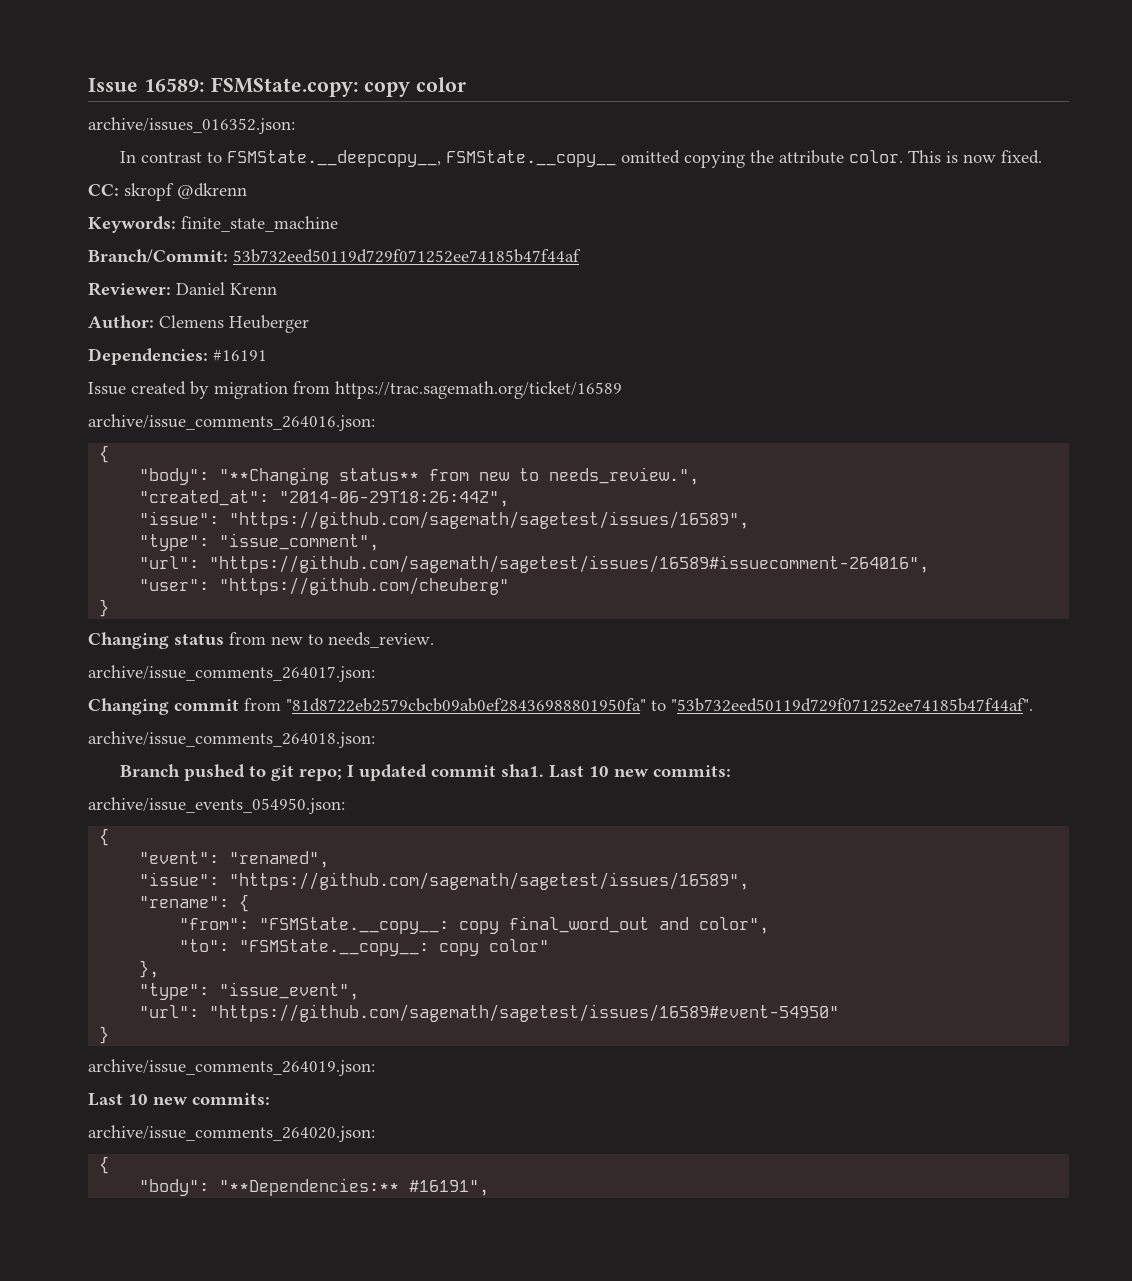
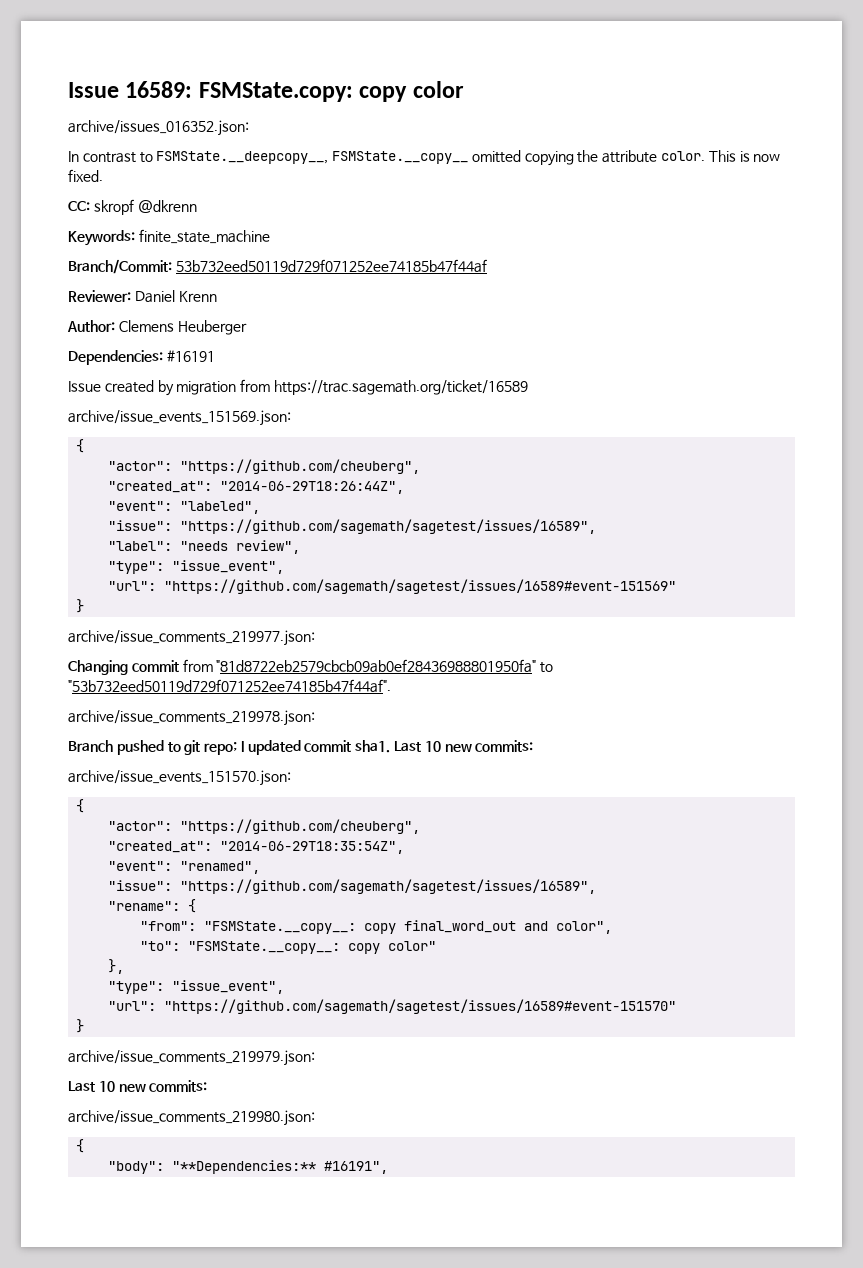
[88,414,375,431] [99,445,110,463] [139,467,700,485] archive/issue_comments_264016.json: // { // "body": "**Changing status** from new to needs_review.", -> [68,410,291,426] [76,439,85,453] [108,459,421,474] archive/issue_events_151569.json: // { // "actor": "https://github.com/cheuberg",
[139,511,750,529] [139,533,380,551] [139,555,930,573] [139,577,510,595] [99,599,110,617] [88,632,434,649] [88,665,375,682] // "issue": "https://github.com/sagemath/sagetest/issues/16589", // "type": "issue_comment", // "url": "https://github.com/sagemath/sagetest/issues/16589#issuecomment-264016", // "user": "https://github.com/cheuberg" // } // Changing status from new to needs_review. // archive/issue_comments_264017.json: -> [108,501,261,514] [108,519,597,534] [108,540,301,554] [108,560,285,574] [108,579,677,594] [76,599,85,613] [68,630,315,646] // "event": "labeled", // "issue": "https://github.com/sagemath/sagetest/issues/16589", // "label": "needs review", // "type": "issue_event", // "url": "https://github.com/sagemath/sagetest/issues/16589#event-151569" // } // archive/issue_comments_219977.json:
[88,731,375,748] archive/issue_comments_264018.json: -> [68,710,315,726] archive/issue_comments_219978.json:
[88,797,345,814] [99,828,110,846] archive/issue_events_054950.json: // { -> [68,770,291,786] [76,799,85,813] [108,819,421,834] [108,841,405,854] archive/issue_events_151570.json: // { // "actor": "https://github.com/cheuberg", // "created_at": "2014-06-29T18:35:54Z",
[209,1004,840,1022] [99,1026,110,1044] [88,1059,375,1076] [88,1093,270,1106] [88,1125,375,1142] "https://github.com/sagemath/sagetest/issues/16589#event-54950" // } // archive/issue_comments_264019.json: // Last 10 new commits: // archive/issue_comments_264020.json: -> [164,999,677,1014] [76,1019,85,1033] [68,1050,315,1066] [68,1080,208,1092] [68,1110,315,1126] "https://github.com/sagemath/sagetest/issues/16589#event-151570" // } // archive/issue_comments_219979.json: // Last 10 new commits: // archive/issue_comments_219980.json:

